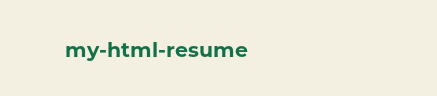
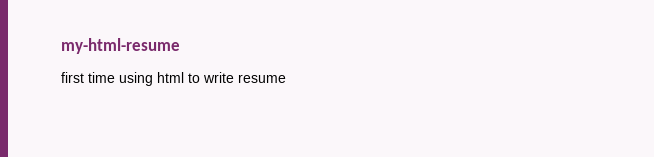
(248, 51) none -> [61,72,286,86] // first time using html to write resume

